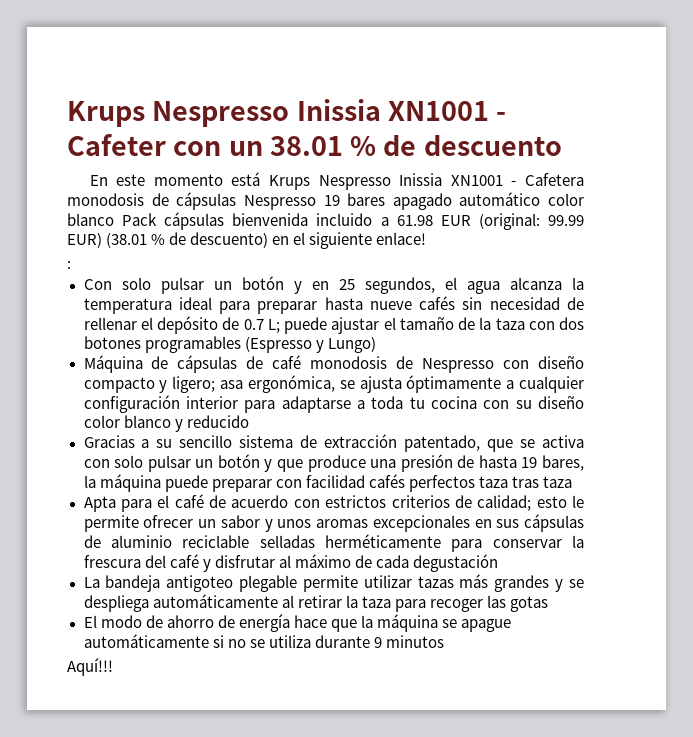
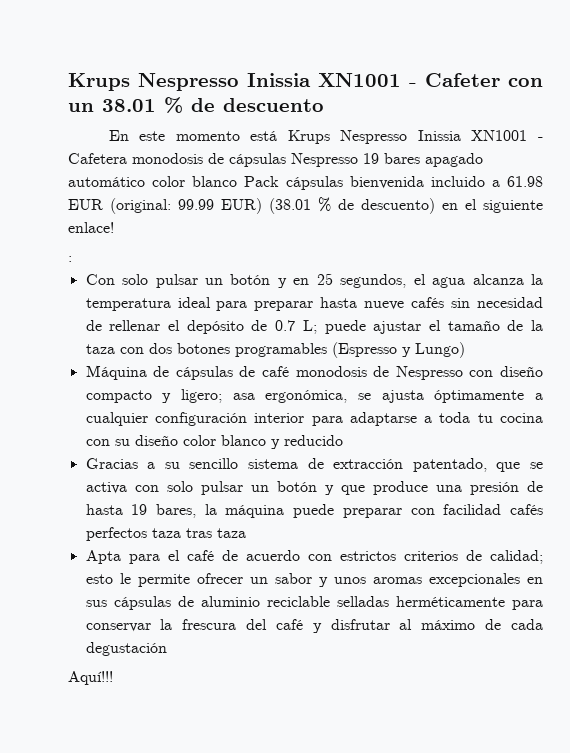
[83,574,585,592] [83,594,548,612] [83,614,512,632] [83,634,444,648] // La bandeja antigoteo plegable permite utilizar tazas más grandes y se despliega automáticamente al retirar la taza para recoger las gotas // El modo de ahorro de energía hace que la máquina se apague automáticamente si no se utiliza durante 9 minutos -> (167, 649) none

